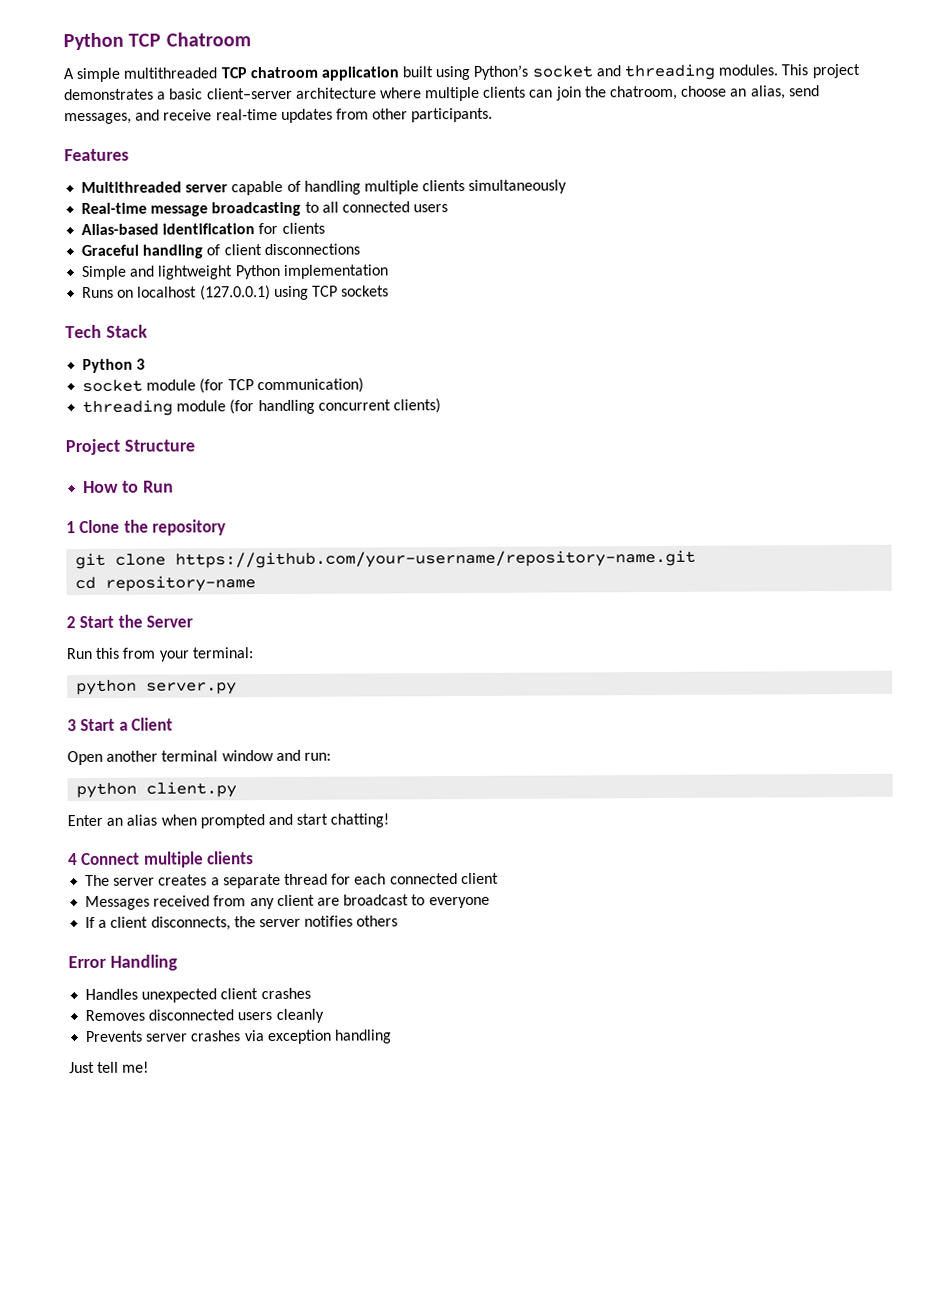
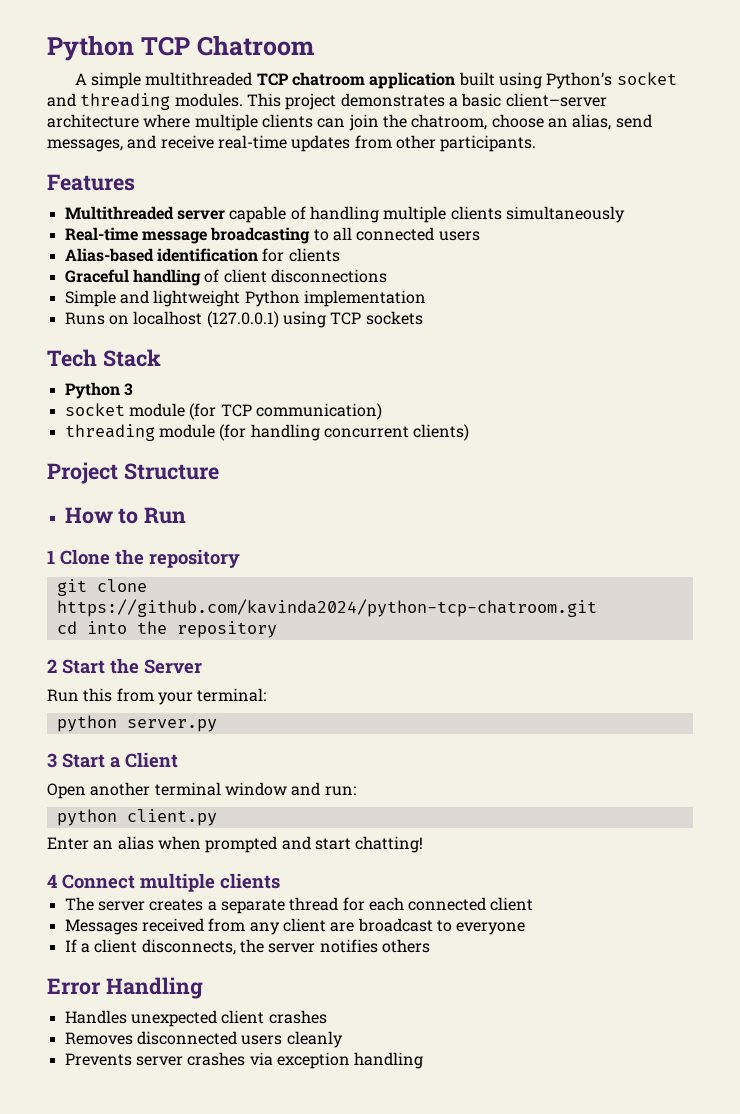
[175,549,697,569] https://github.com/your-username/repository-name.git -> [56,599,597,617] https://github.com/kavinda2024/python-tcp-chatroom.git
[105,575,257,592] repository-name -> [86,621,277,638] into the repository
[69,1061,150,1074] // Just tell me! -> (424, 1060) none

